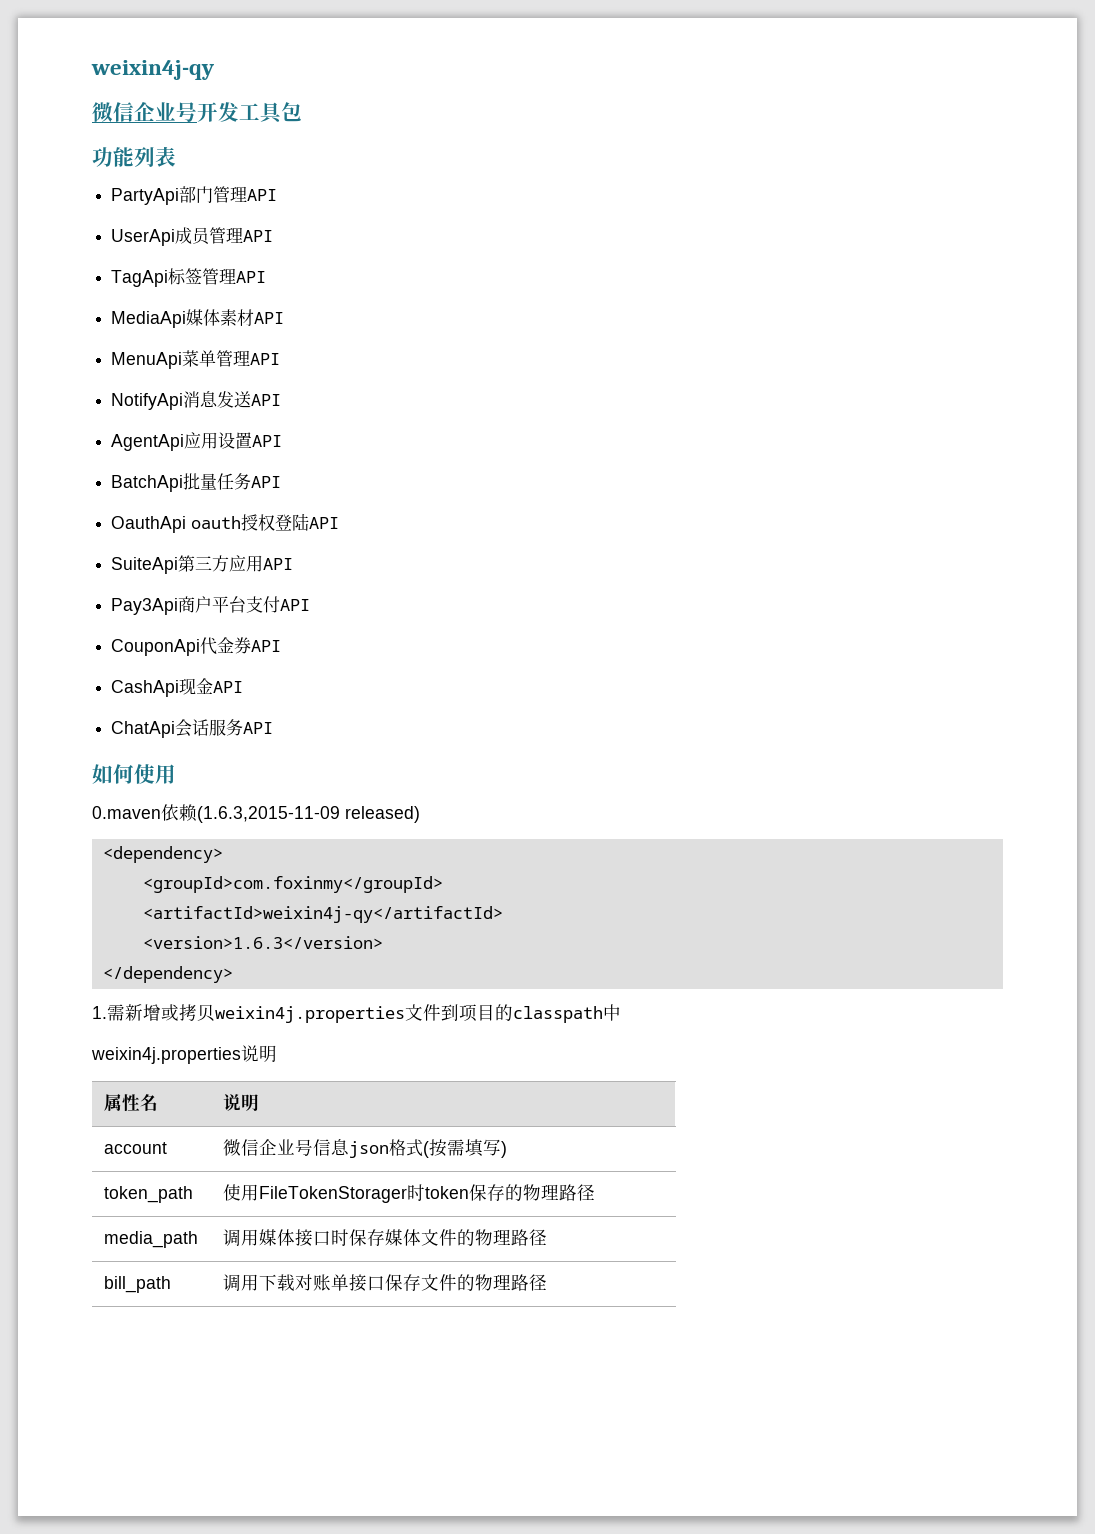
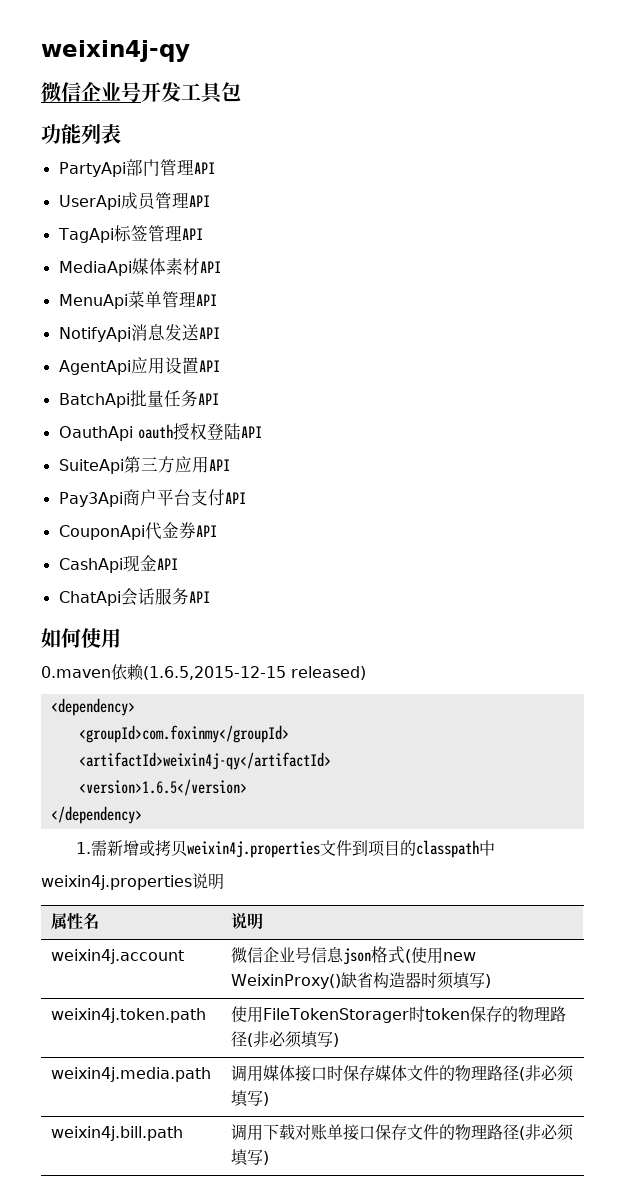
[197,806,340,823] (1.6.3,2015-11-09 -> [143,666,286,680] (1.6.5,2015-12-15
[142,936,383,949] <version>1.6.3</version> -> [78,779,247,796] <version>1.6.5</version>
[104,1142,168,1154] account -> [50,949,184,964] weixin4j.account
[429,1139,508,1158] [104,1186,194,1203] 按需填写) // token_path -> [410,947,476,964] [230,972,491,989] [50,1008,206,1023] 使用new WeixinProxy()缺省构造器时须填写) // weixin4j.token.path
[104,1231,199,1248] // media_path -> [246,1031,339,1048] [50,1067,211,1082] (非必须填写) // weixin4j.media.path
[104,1276,172,1293] // bill_path -> [518,1065,574,1082] [230,1090,269,1107] [50,1126,183,1141] (非必须填写) // weixin4j.bill.path
(548, 1282) none -> [518,1124,574,1141] [230,1149,269,1166] (非必须填写)

